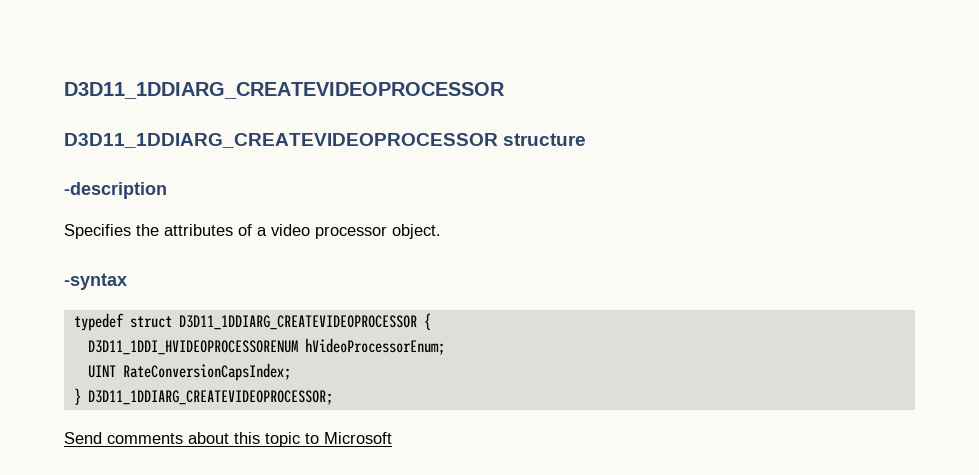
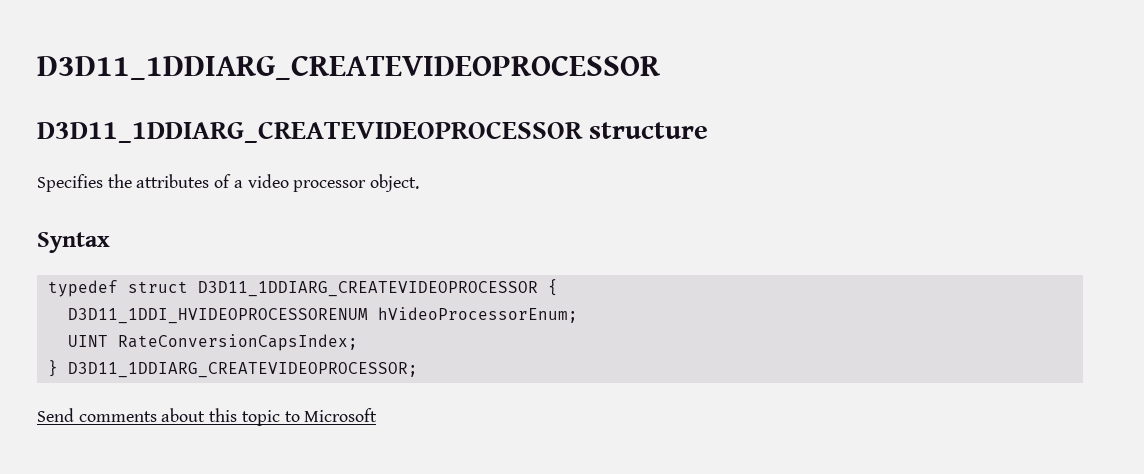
[64,182,167,199] // -description -> (709, 130) none
[64,273,127,290] -syntax -> [37,232,110,253] Syntax

